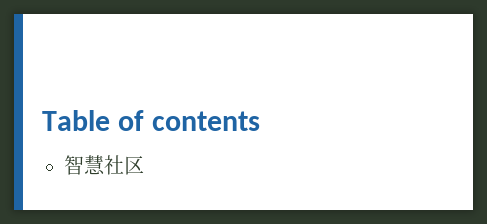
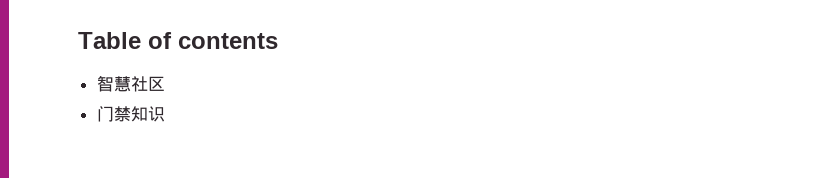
(144, 165) none -> [96,106,165,122] // 门禁知识

